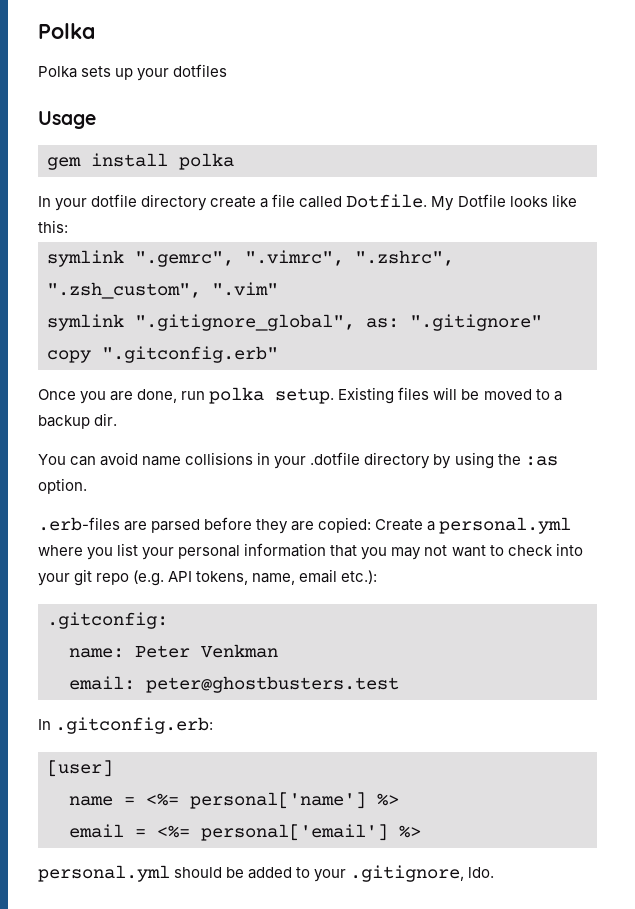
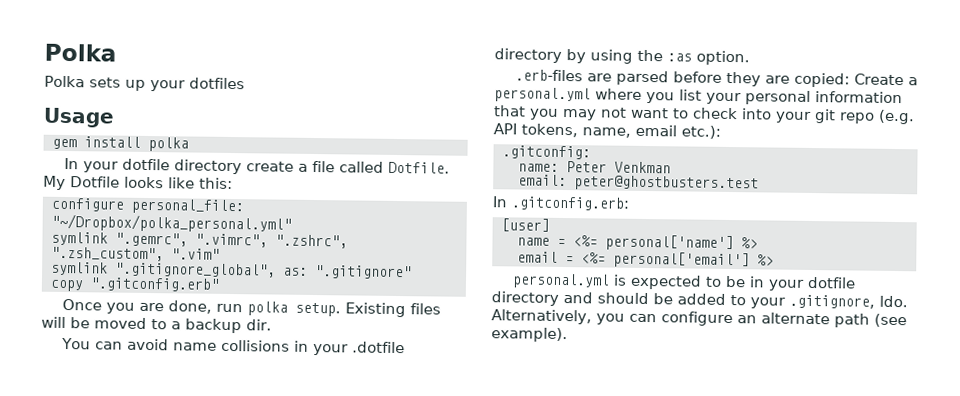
(68, 226) none -> [50,197,244,215] [50,213,292,233] // configure personal_file: "~/Dropbox/polka_personal.yml"
(170, 873) none -> [613,274,857,291] [491,291,593,306] is expected to be in your dotfile directory and
(495, 872) none -> [491,309,907,328] [491,327,568,343] Alternatively, you can configure an alternate path (see example).

